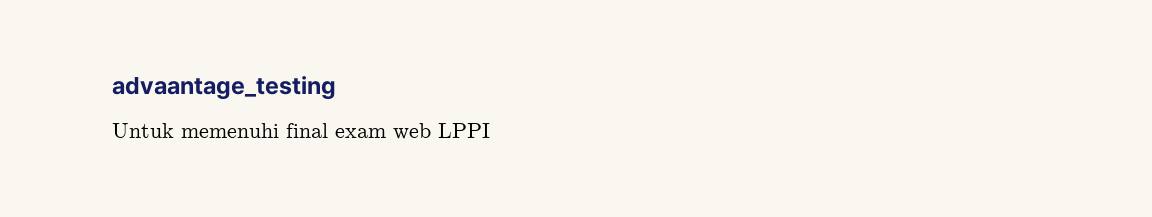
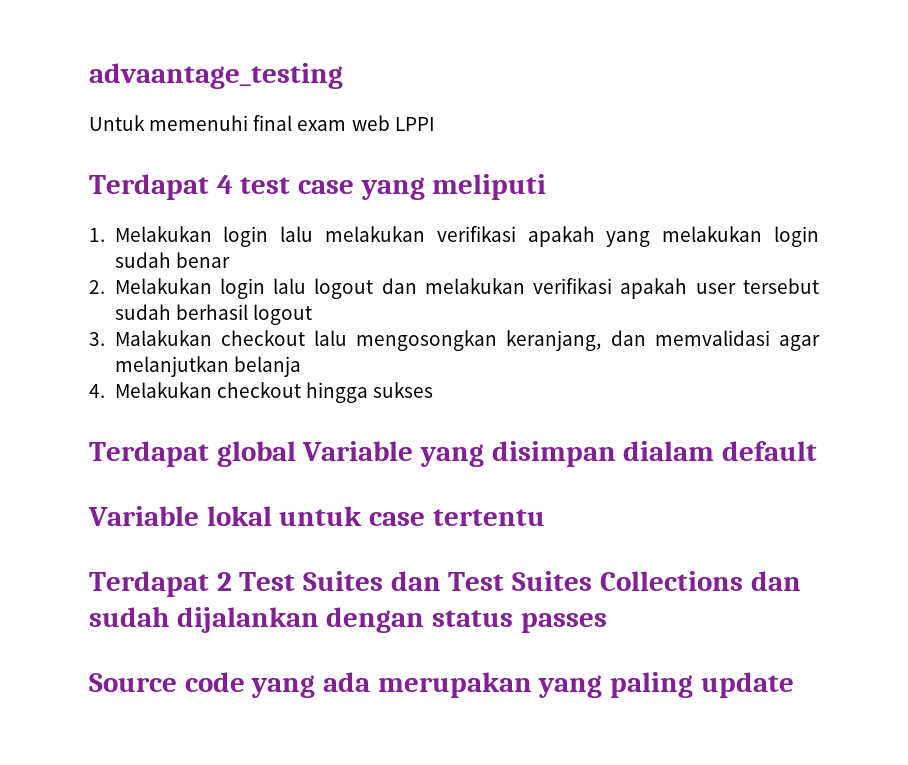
(490, 130) none -> [89,174,547,200] [89,226,819,247] [114,252,230,268] [89,278,820,299] [114,304,312,325] [89,330,820,351] [114,356,301,377] [89,382,433,403] [89,441,818,467] [88,506,545,526] [89,571,801,597] [89,606,607,633] [89,672,794,698] // Terdapat 4 test case yang meliputi // 1. Melakukan login lalu melakukan verifikasi apakah yang melakukan login sudah benar // 2. Melakukan login lalu logout dan melakukan verifikasi apakah user tersebut sudah berhasil logout // 3. Malakukan checkout lalu mengosongkan keranjang, dan memvalidasi agar melanjutkan belanja // 4. Melakukan checkout hingga sukses // Terdapat global Variable yang disimpan dialam default // Variable lokal untuk case tertentu // Terdapat 2 Test Suites dan Test Suites Collections dan sudah dijalankan dengan status passes // Source code yang ada merupakan yang paling update

